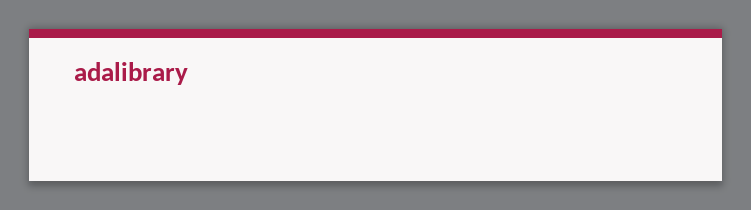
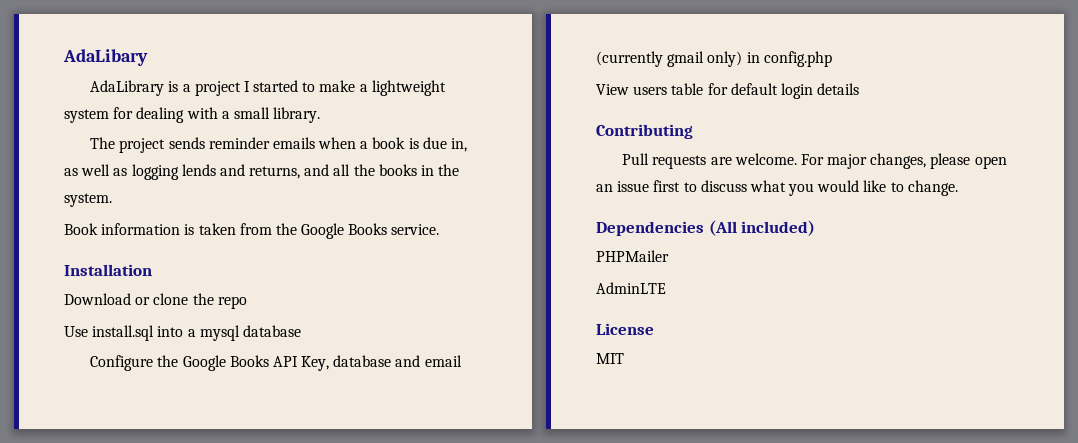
[74,62,188,85] adalibrary -> [63,49,148,66] [90,80,446,96] [64,107,321,123] [90,137,467,153] [64,164,460,180] [64,193,112,207] [64,223,440,239] [64,264,152,276] [64,293,247,309] [64,325,301,341] [90,355,462,371] [596,51,832,67] [596,83,860,99] [596,124,693,139] [622,153,1007,169] [596,180,958,196] [596,220,816,236] [596,250,669,262] [596,282,666,294] [596,323,654,335] [596,353,624,364] AdaLibary // AdaLibrary is a project I started to make a lightweight system for dealing with a small library. // The project sends reminder emails when a book is due in, as well as logging lends and returns, and all the books in the system. // Book information is taken from the Google Books service. // Installation // Download or clone the repo // Use install.sql into a mysql database // Configure the Google Books API Key, database and email (currently gmail only) in config.php // View users table for default login details // Contributing // Pull requests are welcome. For major changes, please open an issue first to discuss what you would like to change. // Dependencies (All included) // PHPMailer // AdminLTE // License // MIT

